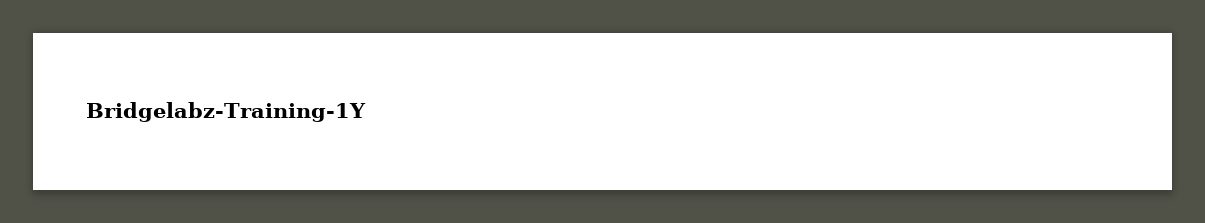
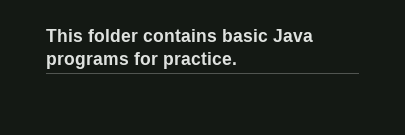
[86,102,366,122] Bridgelabz-Training-1Y -> [46,29,313,42] [46,52,237,69] This folder contains basic Java programs for practice.

